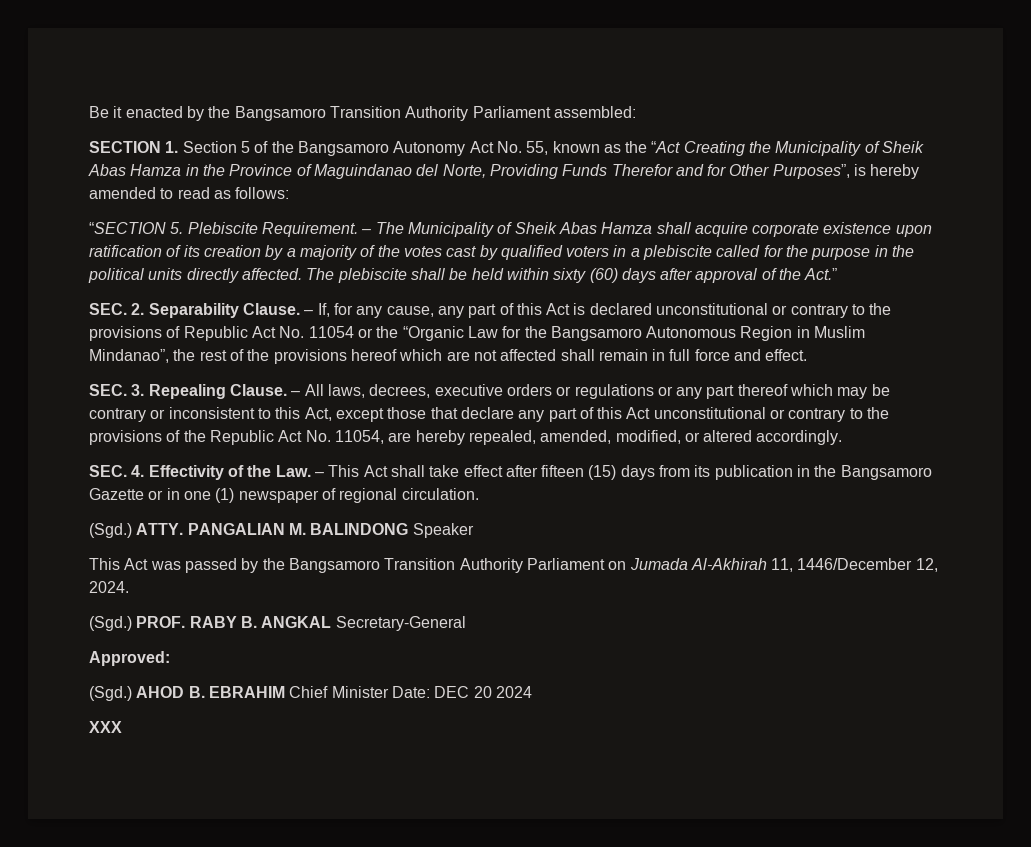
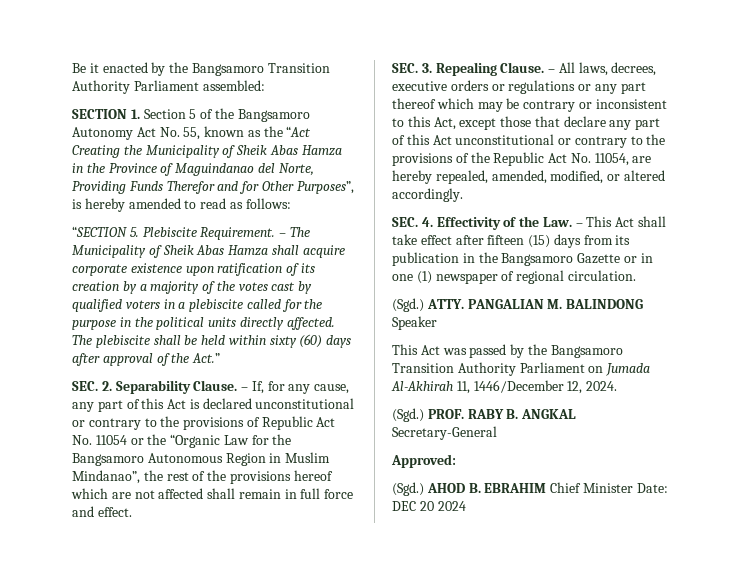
[89,721,122,733] // XXX -> (466, 506) none

